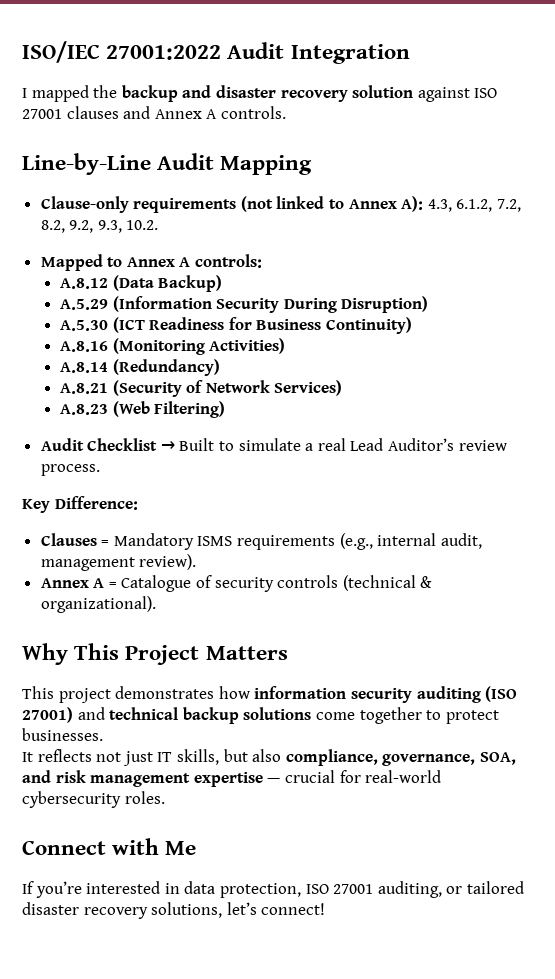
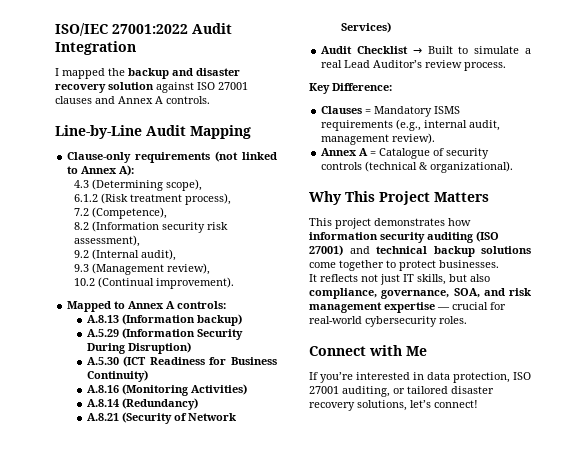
[427,199,522,212] [40,220,159,233] 4.3, 6.1.2, 7.2, 8.2, 9.2, 9.3, 10.2. -> [74,179,203,191] [74,193,232,205] [74,207,168,219] [74,221,229,233] [74,235,141,247] [74,249,177,261] [74,263,211,275] [74,277,235,289] // 4.3 (Determining scope), // 6.1.2 (Risk treatment process), // 7.2 (Competence), // 8.2 (Information security risk assessment), // 9.2 (Internal audit), // 9.3 (Management review), // 10.2 (Continual improvement).
[59,275,223,292] A.8.12 (Data Backup) -> [86,314,242,326] A.8.13 (Information backup)
[59,401,226,418] // A.8.23 (Web Filtering) -> (391, 27) none

